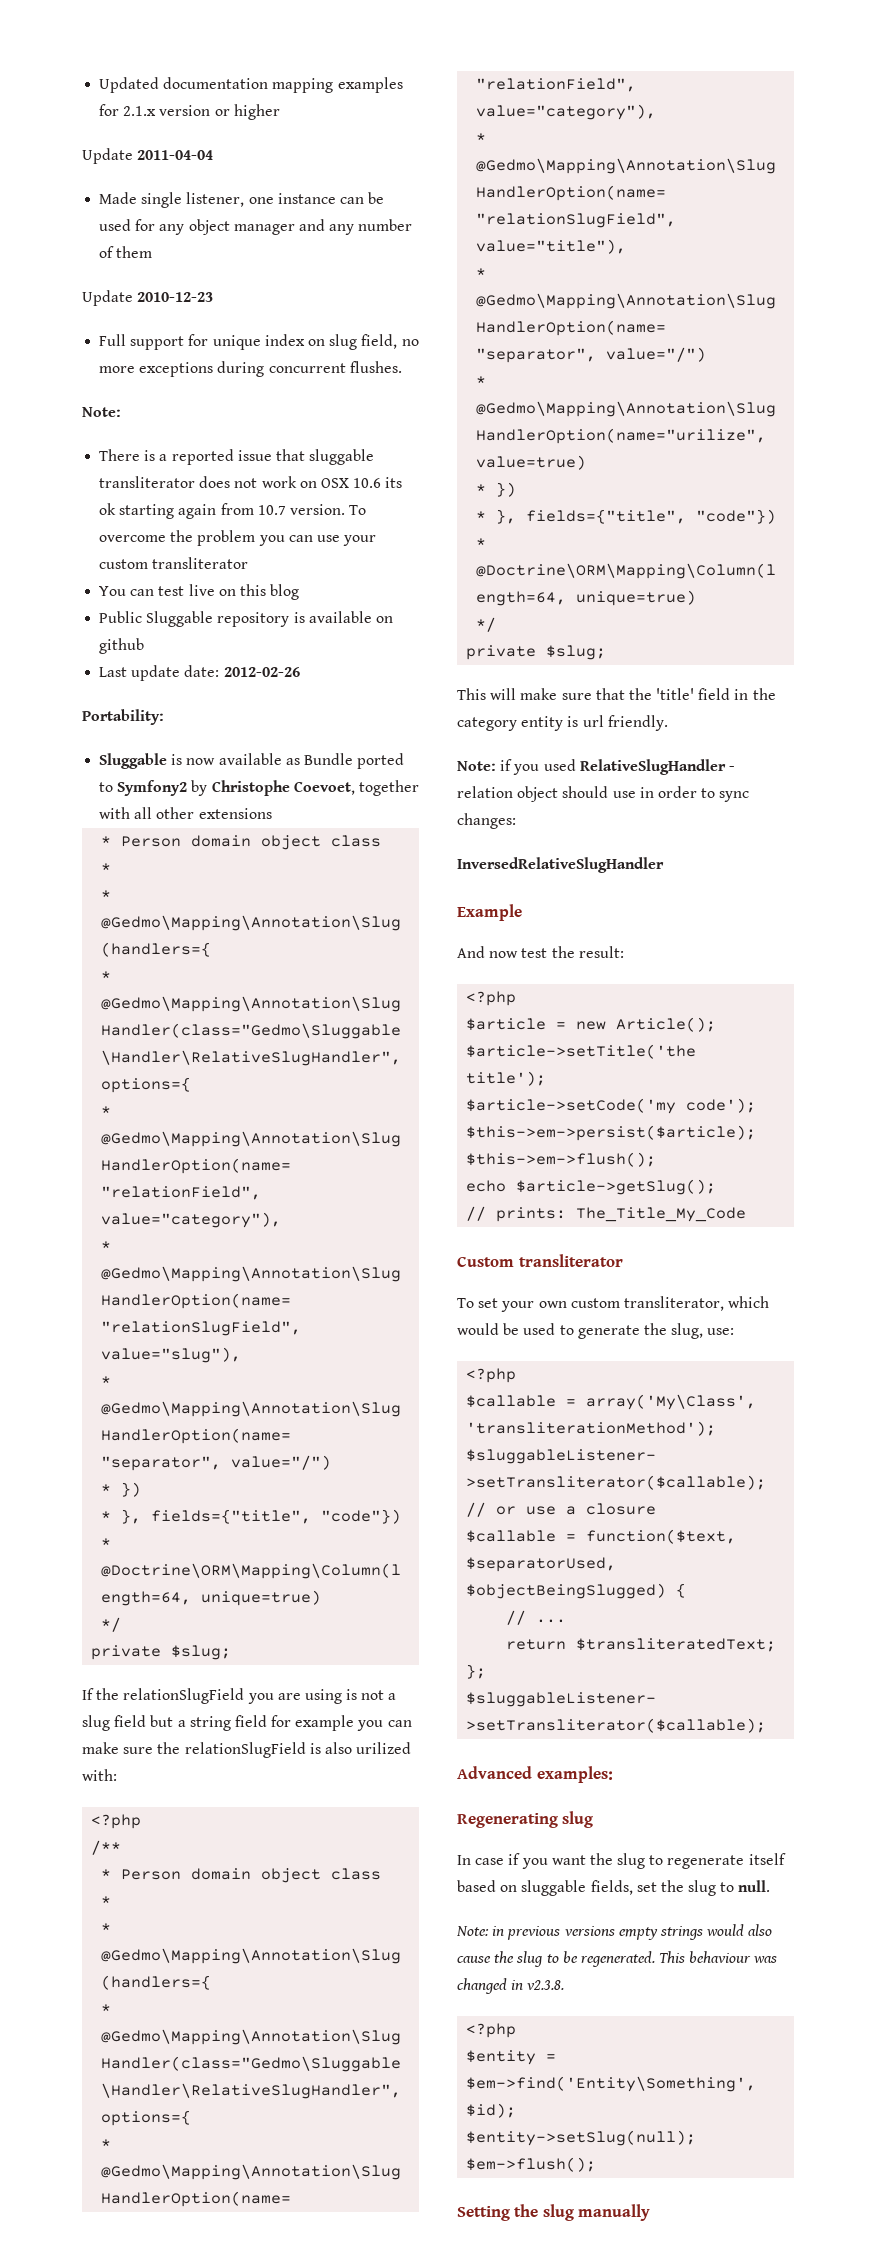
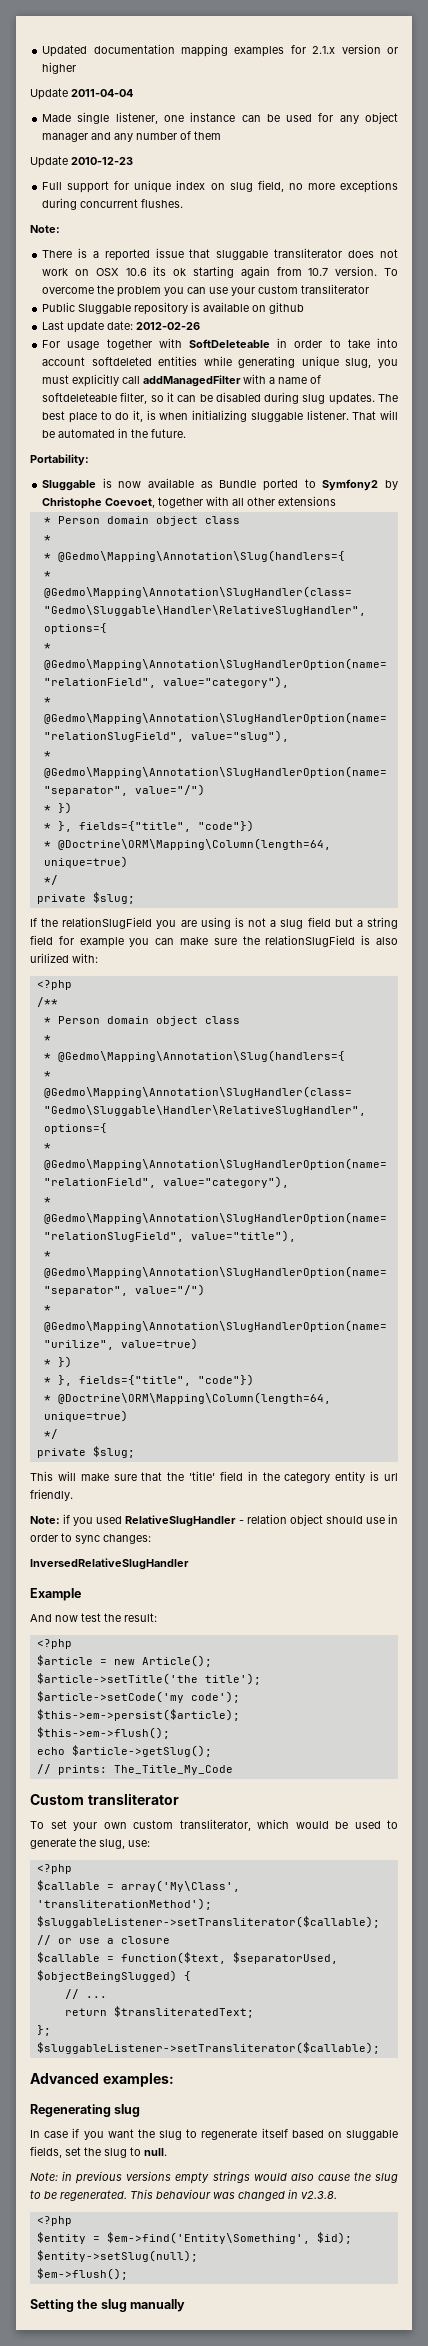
[99,584,300,600] // You can test live on this blog -> (370, 289) none
(300, 672) none -> [42,338,398,350] [42,356,399,369] [42,374,322,387] [42,392,398,405] [42,410,398,423] [42,428,187,438] // For usage together with SoftDeleteable in order to take into account softdeleted entities while generating unique slug, you must explicitly call addManagedFilter with a name of softdeleteable filter, so it can be disabled during slug updates. The best place to do it, is when initializing sluggable listener. That will be automated in the future.

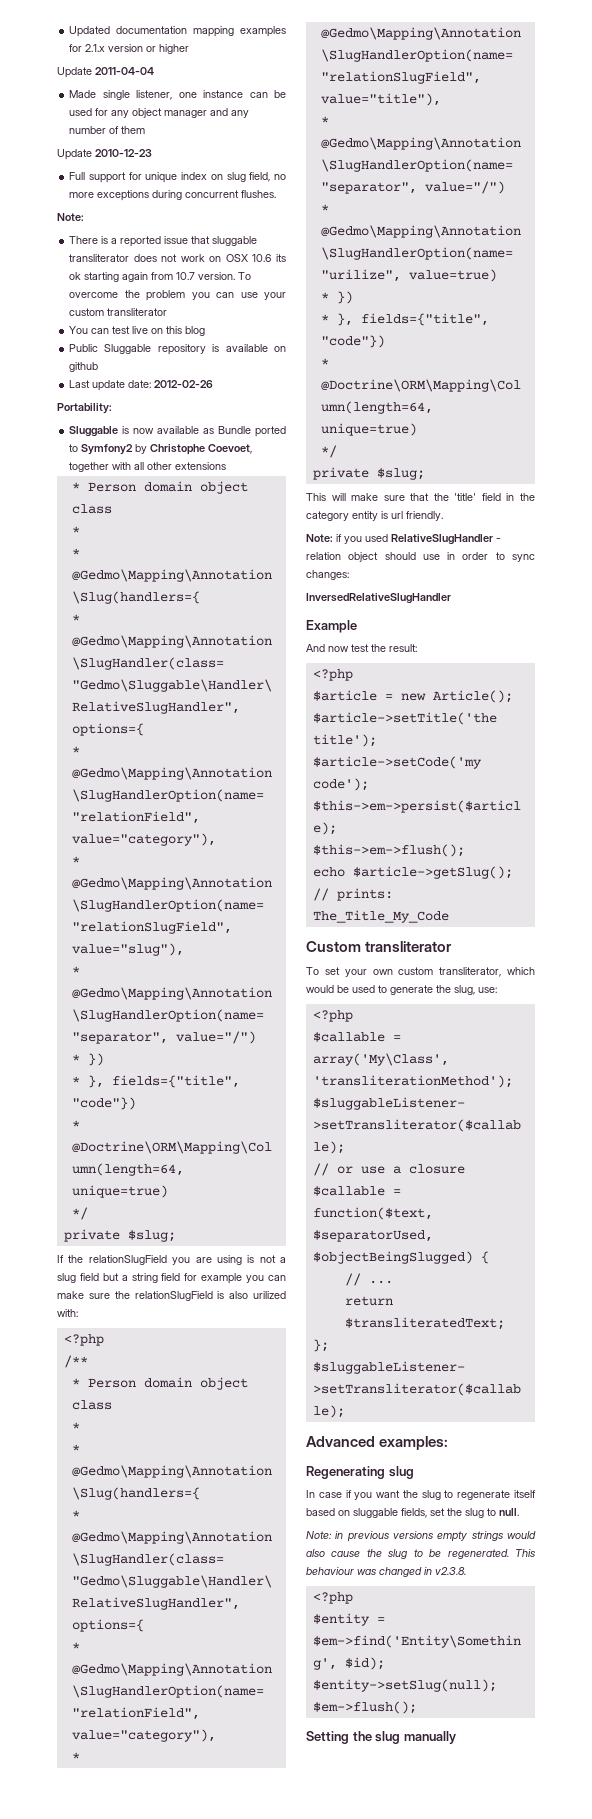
(370, 289) none -> [69,326,206,336] // You can test live on this blog
[42,338,398,350] [42,356,399,369] [42,374,322,387] [42,392,398,405] [42,410,398,423] [42,428,187,438] // For usage together with SoftDeleteable in order to take into account softdeleted entities while generating unique slug, you must explicitly call addManagedFilter with a name of softdeleteable filter, so it can be disabled during slug updates. The best place to do it, is when initializing sluggable listener. That will be automated in the future. -> (214, 384) none

